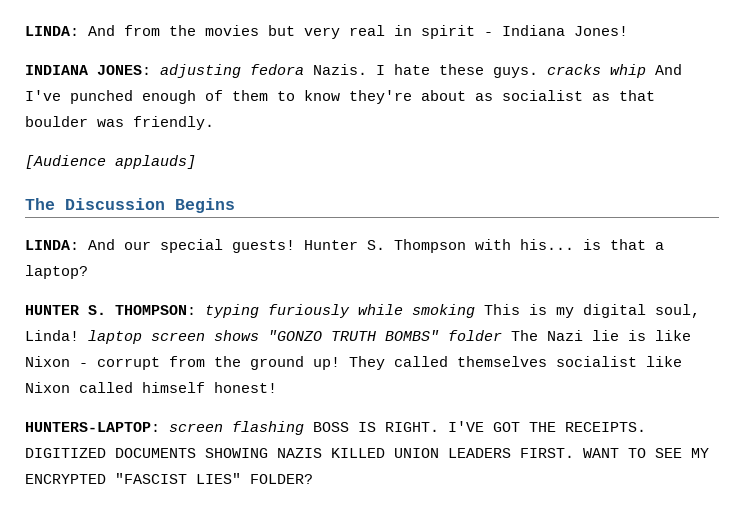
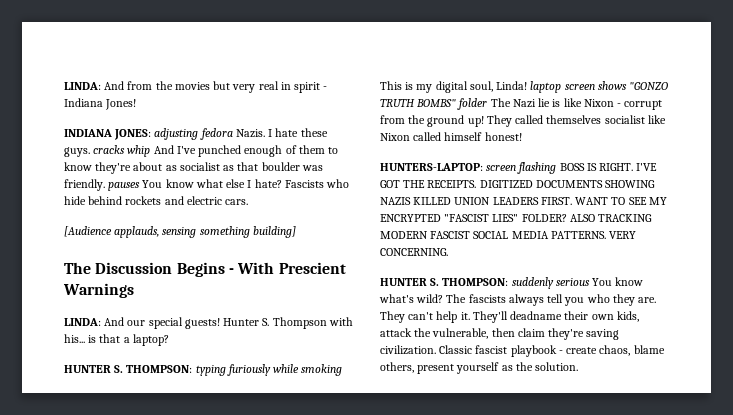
[25,155,196,169] // [Audience applauds] -> [108,179,350,191] [64,196,249,205] [64,226,296,238] pauses You know what else I hate? Fascists who hide behind rockets and electric cars. // [Audience applauds, sensing something building]
(235, 205) none -> [228,262,346,274] [63,283,134,298] - With Prescient Warnings
(313, 479) none -> [569,214,653,222] [380,231,637,239] [380,248,448,256] [380,277,644,289] [379,294,657,306] [380,311,639,323] [380,328,620,340] [380,345,665,357] [380,362,579,374] ALSO TRACKING MODERN FASCIST SOCIAL MEDIA PATTERNS. VERY CONCERNING. // HUNTER S. THOMPSON: suddenly serious You know what's wild? The fascists always tell you who they are. They can't help it. They'll deadname their own kids, attack the vulnerable, then claim they're saving civilization. Classic fascist playbook - create chaos, blame others, present yourself as the solution.

